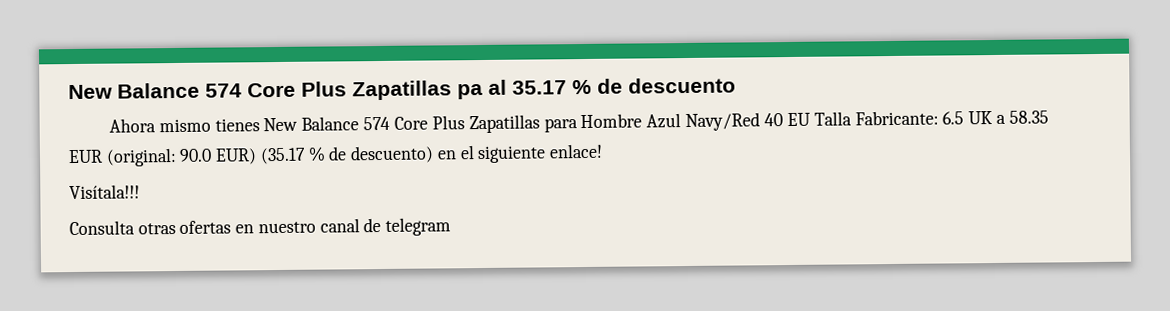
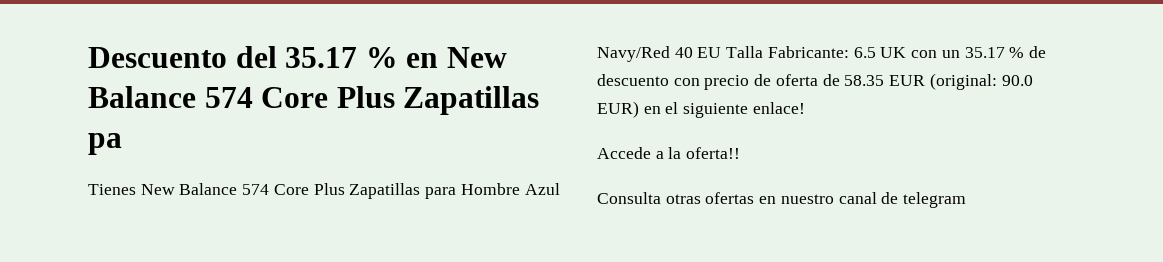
(68, 92) none -> [88,46,439,68] Descuento del 35.17 % en
[488,77,736,95] [108,118,260,133] al 35.17 % de descuento // Ahora mismo tienes -> [88,184,136,195] // Tienes
[996,114,1007,124] a -> [911,46,1046,58] [597,74,840,90] con un 35.17 % de descuento con precio de oferta de
[259,145,435,165] (35.17 % de descuento) -> (639, 109) none
[69,184,140,200] Visítala!!! -> [597,147,741,159] Accede a la oferta!!

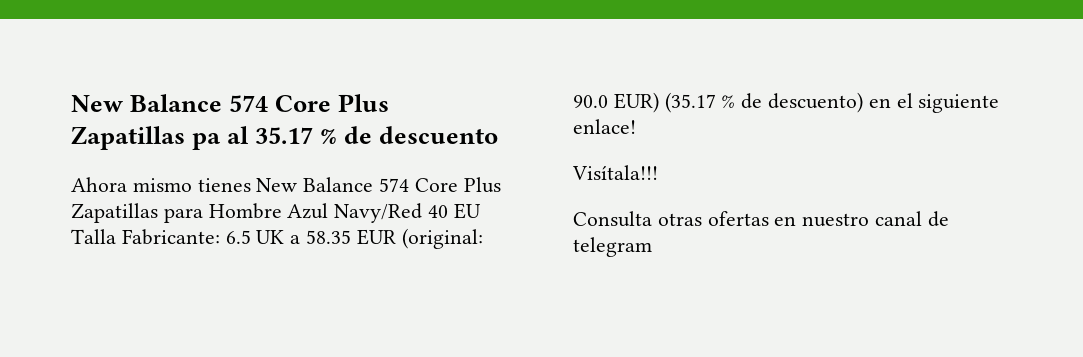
[88,46,439,68] Descuento del 35.17 % en -> (71, 103) none
[88,184,136,195] // Tienes -> [227,126,499,145] [71,177,251,192] al 35.17 % de descuento // Ahora mismo tienes
[911,46,1046,58] [597,74,840,90] con un 35.17 % de descuento con precio de oferta de -> [290,235,301,244] a
(639, 109) none -> [664,92,864,113] (35.17 % de descuento)
[597,147,741,159] Accede a la oferta!! -> [572,165,658,180] Visítala!!!

